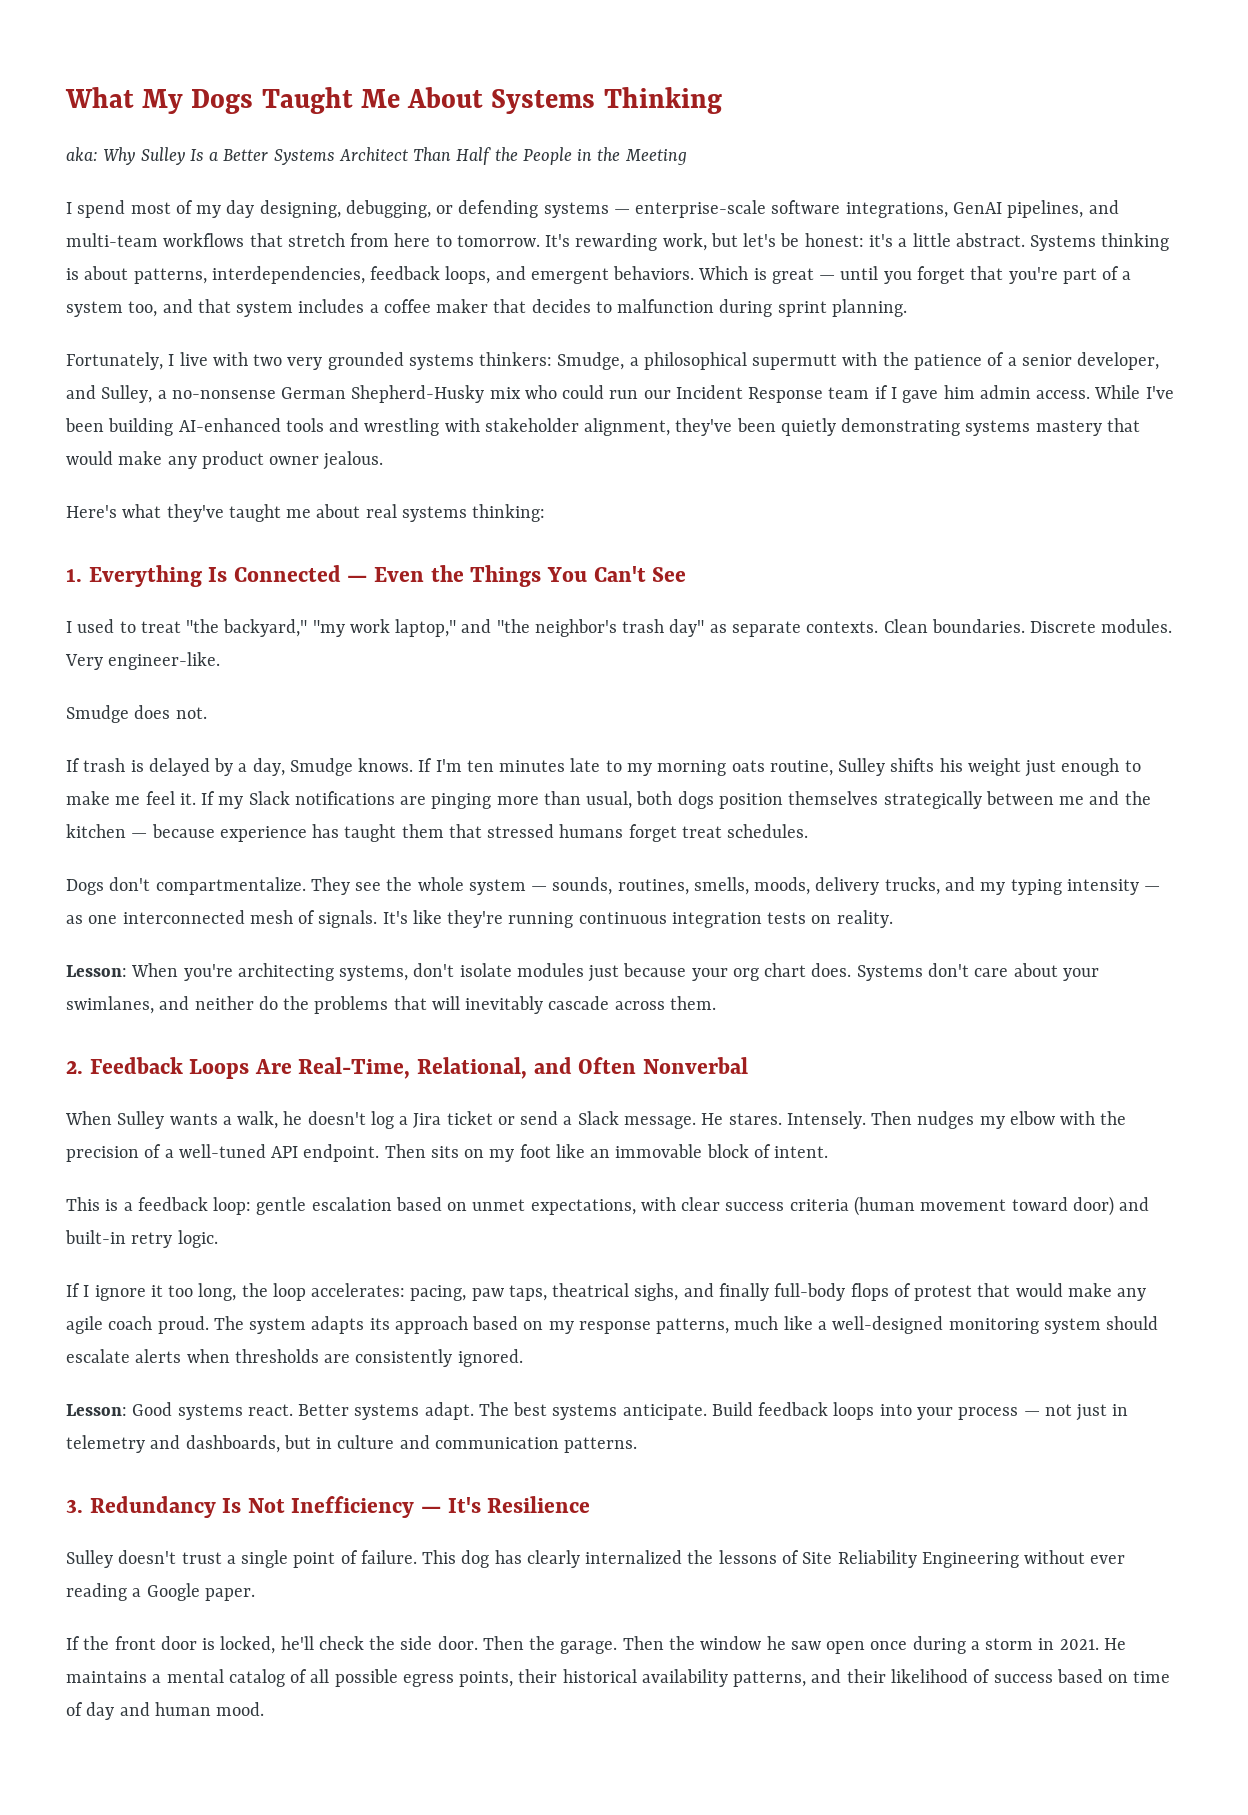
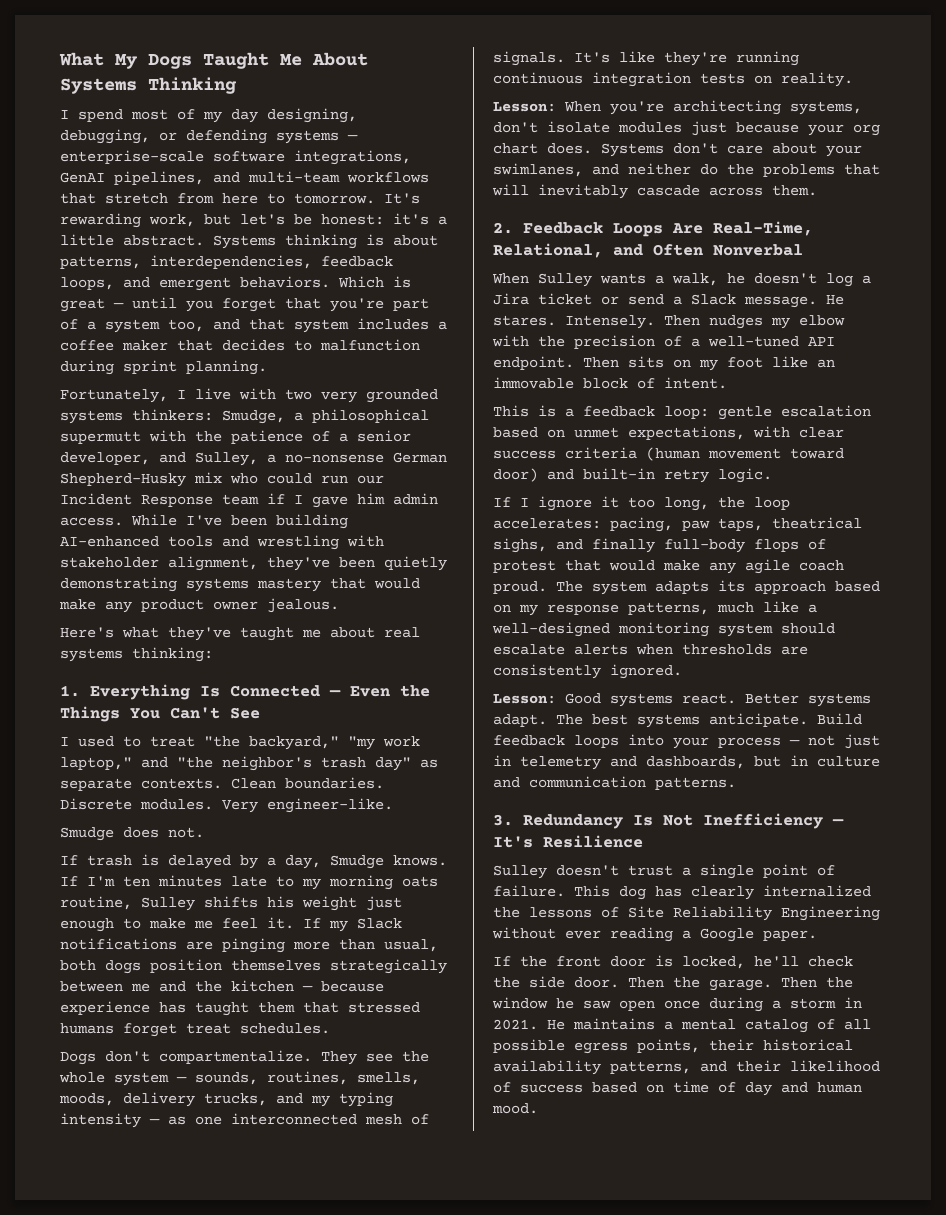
[66,147,687,165] // aka: Why Sulley Is a Better Systems Architect Than Half the People in the Meeting -> (237, 85) none

